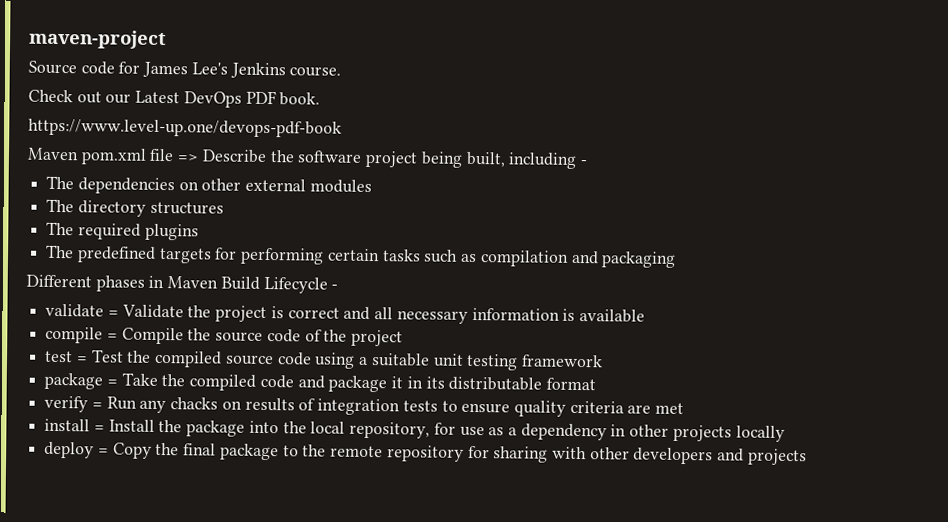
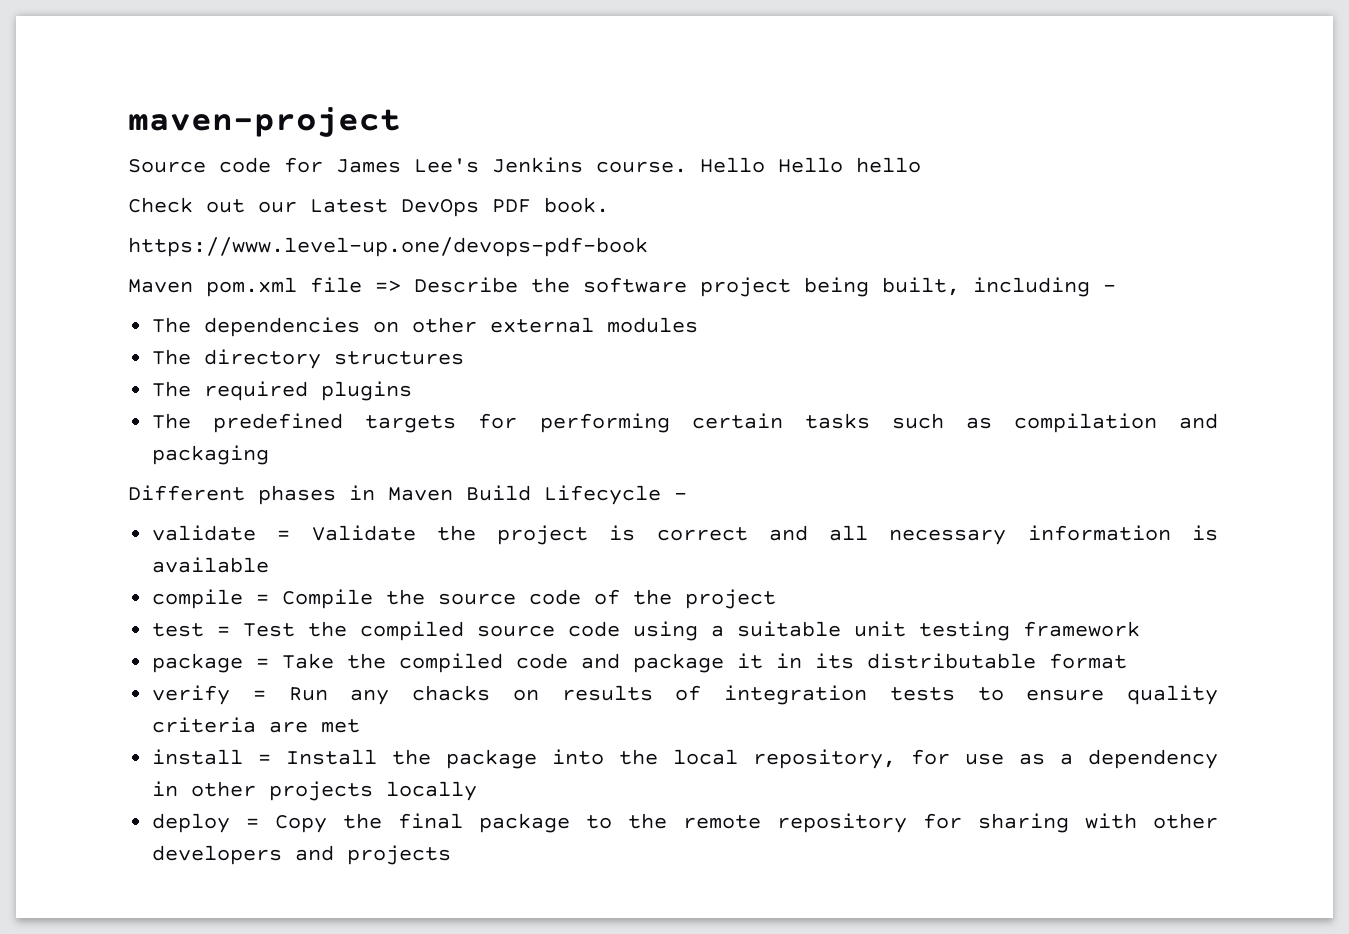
(342, 71) none -> [700,157,921,173] Hello Hello hello

